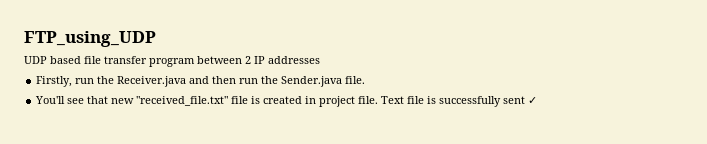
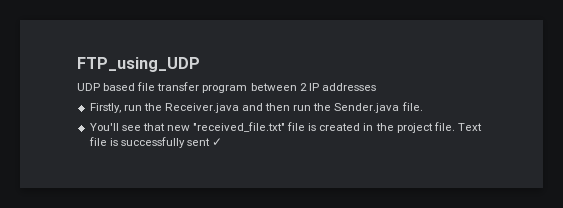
(317, 100) none -> [375,123,394,131] the

